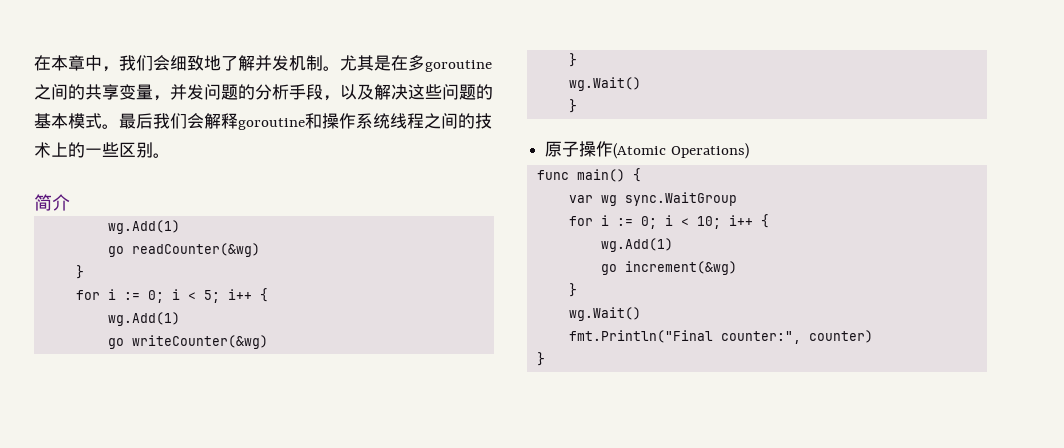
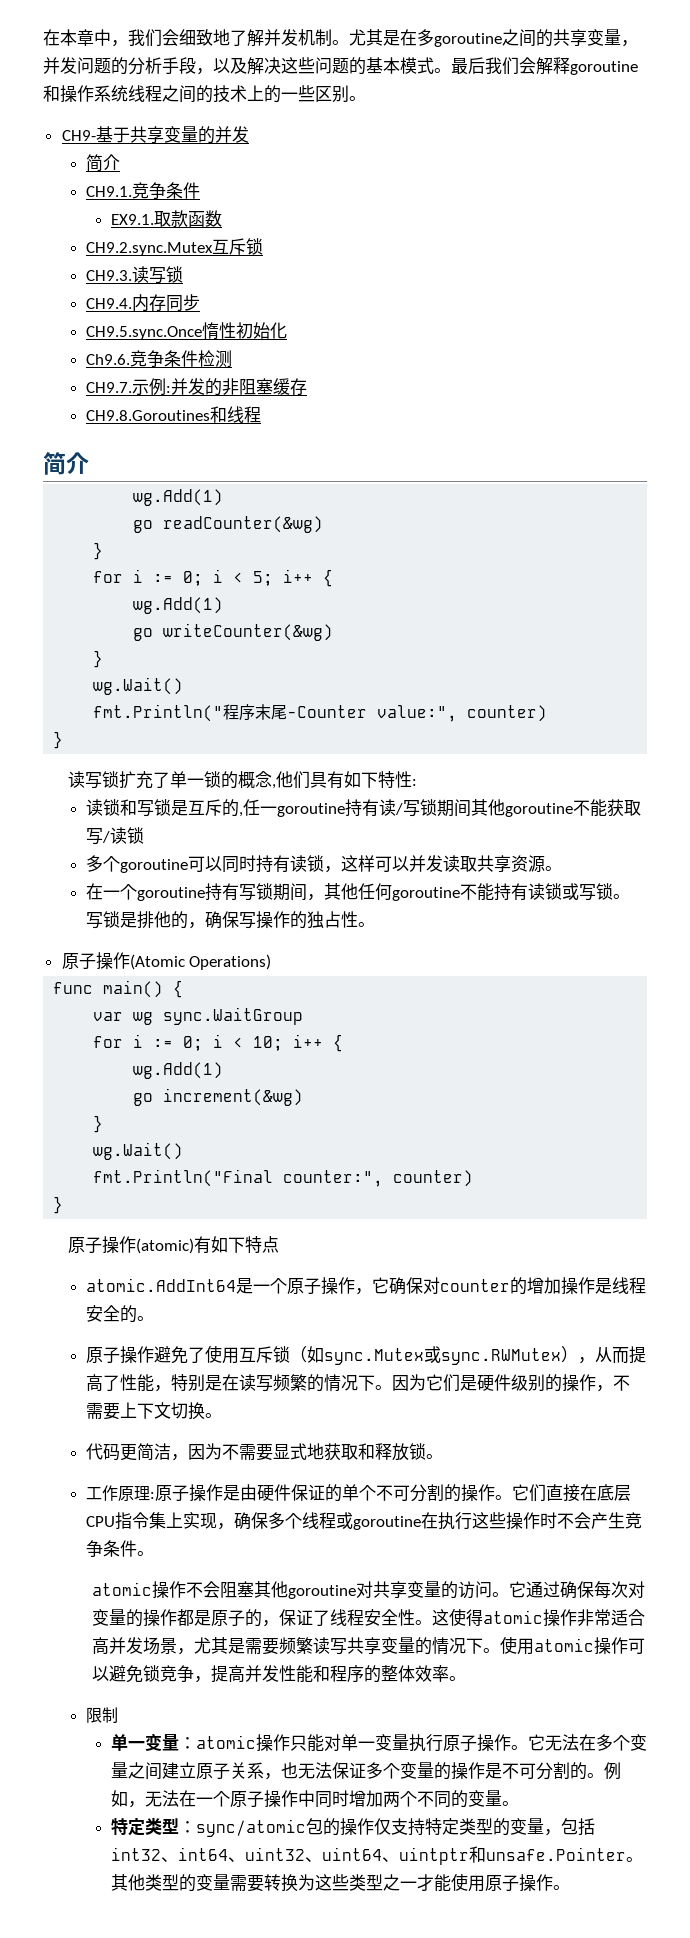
(170, 155) none -> [61,126,249,144] [86,154,121,172] [86,182,201,199] [110,210,222,227] [86,238,264,256] [86,266,184,284] [86,294,201,312] [86,322,288,340] [86,350,233,368] [86,378,308,396] [86,406,262,423] // CH9-基于共享变量的并发 // 简介 // CH9.1.竞争条件 // EX9.1.取款函数 // CH9.2.sync.Mutex互斥锁 // CH9.3.读写锁 // CH9.4.内存同步 // CH9.5.sync.Once惰性初始化 // Ch9.6.竞争条件检测 // CH9.7.示例:并发的非阻塞缓存 // CH9.8.Goroutines和线程
[568,99,577,113] } -> [93,704,548,722] [53,731,64,749] [67,771,417,789] [86,799,642,817] [86,827,145,845] [86,855,563,873] [86,883,631,901] [86,911,376,929] fmt.Println("程序末尾-Counter value:", counter) // } // 读写锁扩充了单一锁的概念,他们具有如下特性: // 读锁和写锁是互斥的,任一goroutine持有读/写锁期间其他goroutine不能获取写/读锁 // 多个goroutine可以同时持有读锁，这样可以并发读取共享资源。 // 在一个goroutine持有写锁期间，其他任何goroutine不能持有读锁或写锁。写锁是排他的，确保写操作的独占性。
(545, 359) none -> [67,1236,279,1254] [86,1277,647,1295] [86,1305,155,1323] [86,1345,647,1365] [86,1374,631,1392] [86,1402,223,1420] [86,1443,444,1461] [86,1484,632,1502] [86,1512,643,1530] [86,1540,155,1557] [92,1581,646,1599] [92,1608,646,1627] [92,1636,646,1655] [92,1665,467,1683] [86,1707,119,1723] [110,1733,647,1752] [110,1762,621,1780] [110,1790,519,1808] [110,1818,595,1837] [110,1846,643,1865] [110,1873,570,1892] // 原子操作(atomic)有如下特点 // atomic.AddInt64是一个原子操作，它确保对counter的增加操作是线程安全的。 // 原子操作避免了使用互斥锁（如sync.Mutex或sync.RWMutex），从而提高了性能，特别是在读写频繁的情况下。因为它们是硬件级别的操作，不需要上下文切换。 // 代码更简洁，因为不需要显式地获取和释放锁。 // 工作原理:原子操作是由硬件保证的单个不可分割的操作。它们直接在底层CPU指令集上实现，确保多个线程或goroutine在执行这些操作时不会产生竞争条件。 // atomic操作不会阻塞其他goroutine对共享变量的访问。它通过确保每次对变量的操作都是原子的，保证了线程安全性。这使得atomic操作非常适合高并发场景，尤其是需要频繁读写共享变量的情况下。使用atomic操作可以避免锁竞争，提高并发性能和程序的整体效率。 // 限制 // 单一变量：atomic操作只能对单一变量执行原子操作。它无法在多个变量之间建立原子关系，也无法保证多个变量的操作是不可分割的。例如，无法在一个原子操作中同时增加两个不同的变量。 // 特定类型：sync/atomic包的操作仅支持特定类型的变量，包括int32、int64、uint32、uint64、uintptr和unsafe.Pointer。其他类型的变量需要转换为这些类型之一才能使用原子操作。

